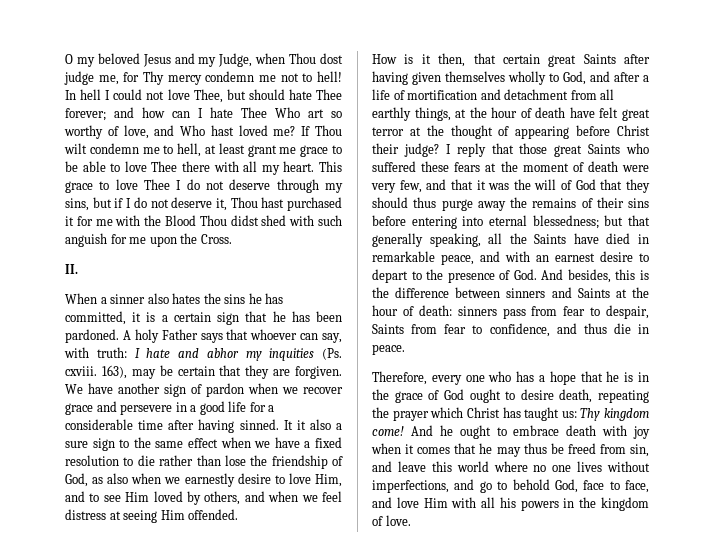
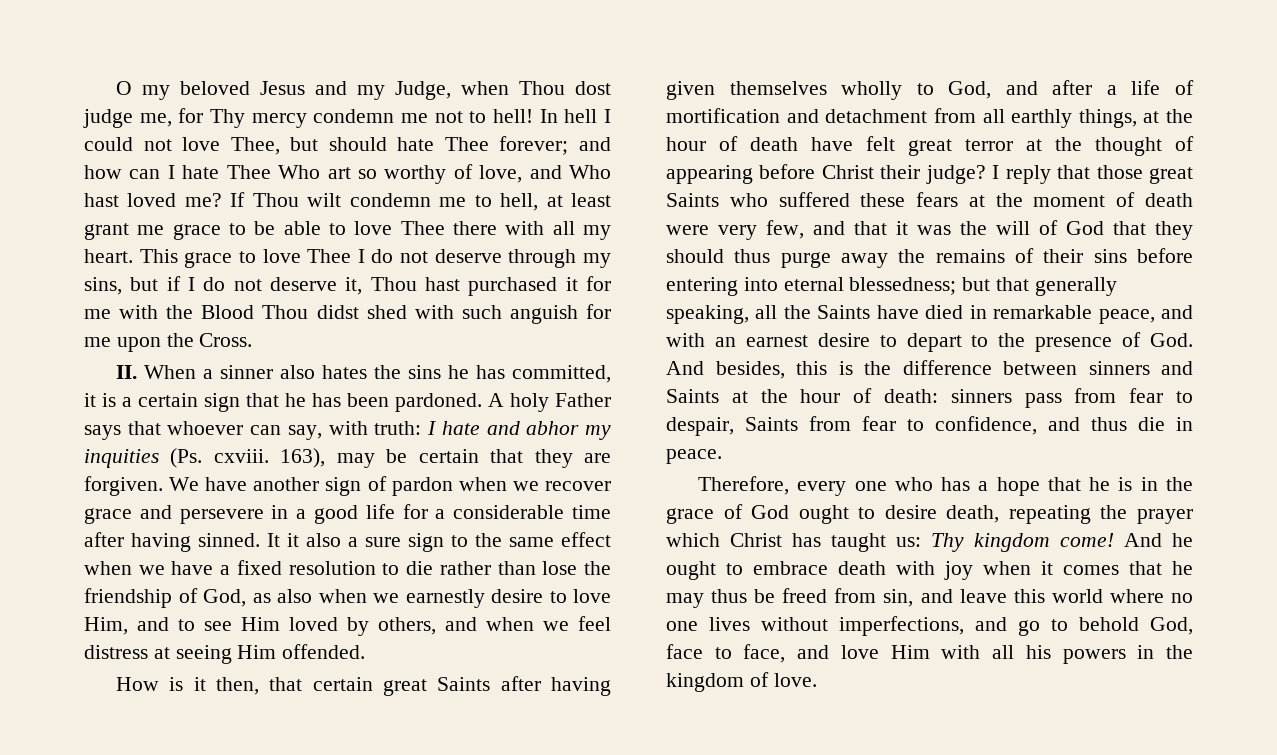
(78, 269) // -> (137, 372) none

